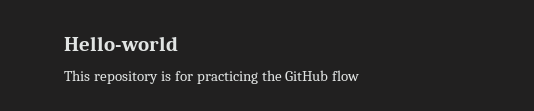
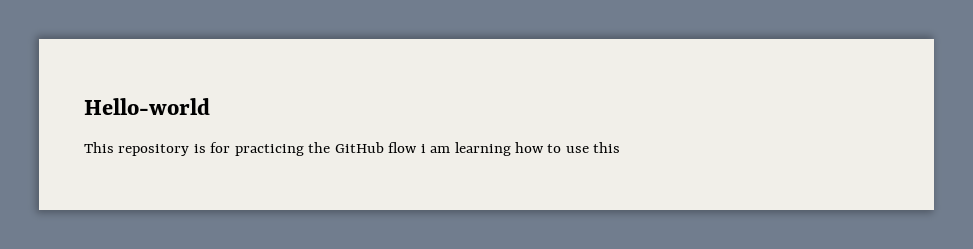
(360, 75) none -> [420,142,621,156] i am learning how to use this

